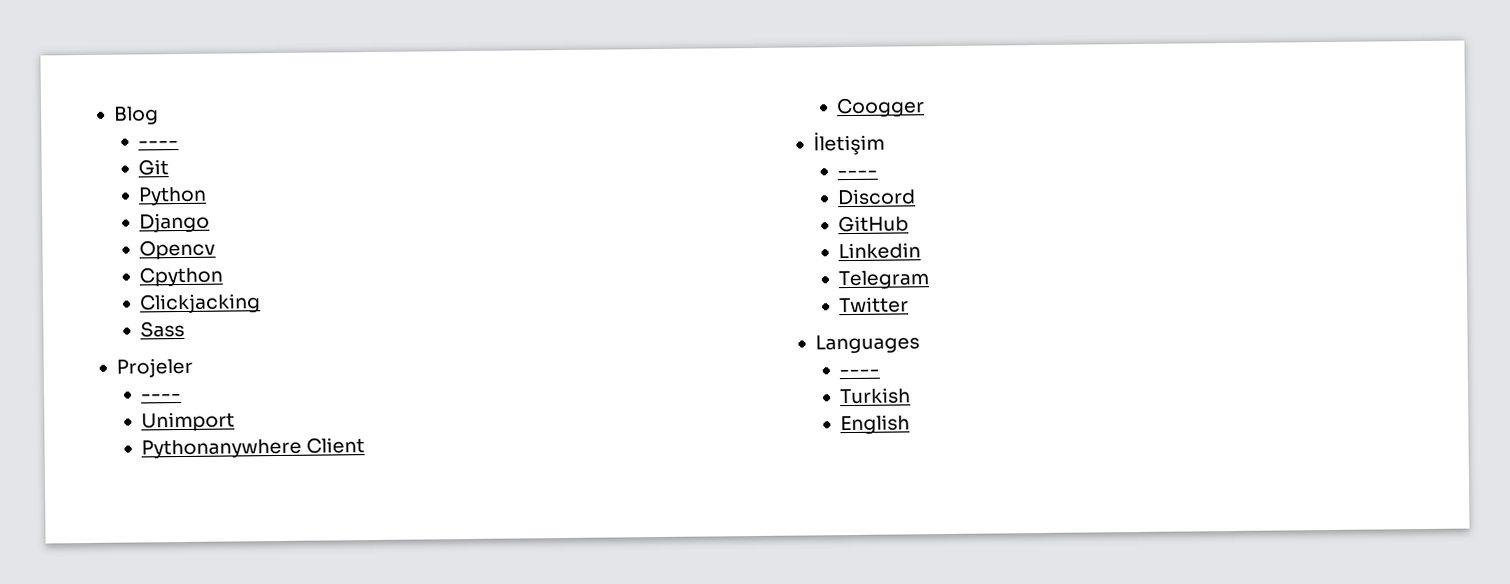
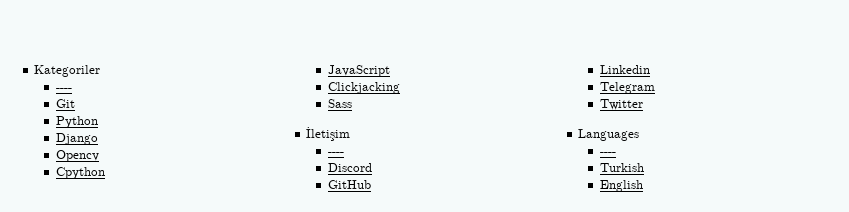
[113,106,159,125] Blog -> [34,65,101,77] Kategoriler
(224, 276) none -> [327,65,390,77] // JavaScript
[115,357,193,378] [141,393,183,401] [141,411,236,432] [141,437,366,459] [836,97,926,118] // Projeler // ---- // Unimport // Pythonanywhere Client // Coogger -> (352, 103) none

